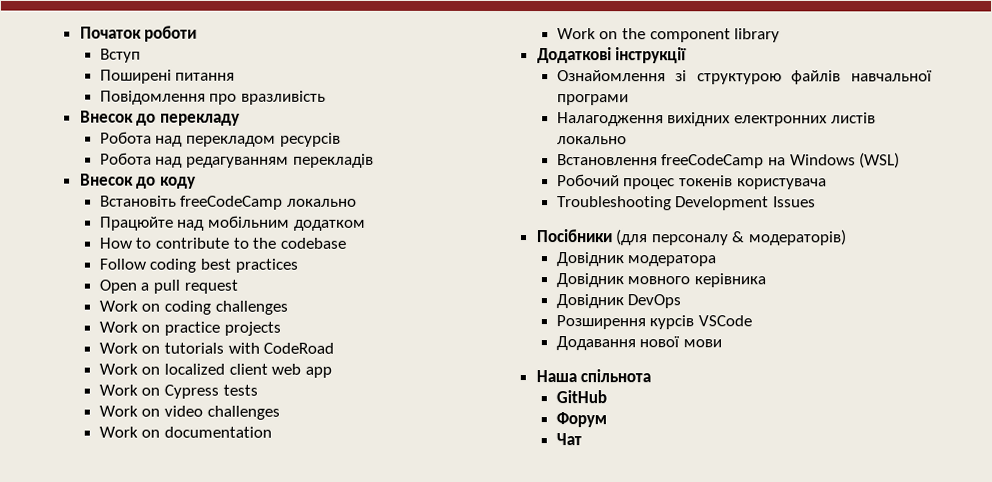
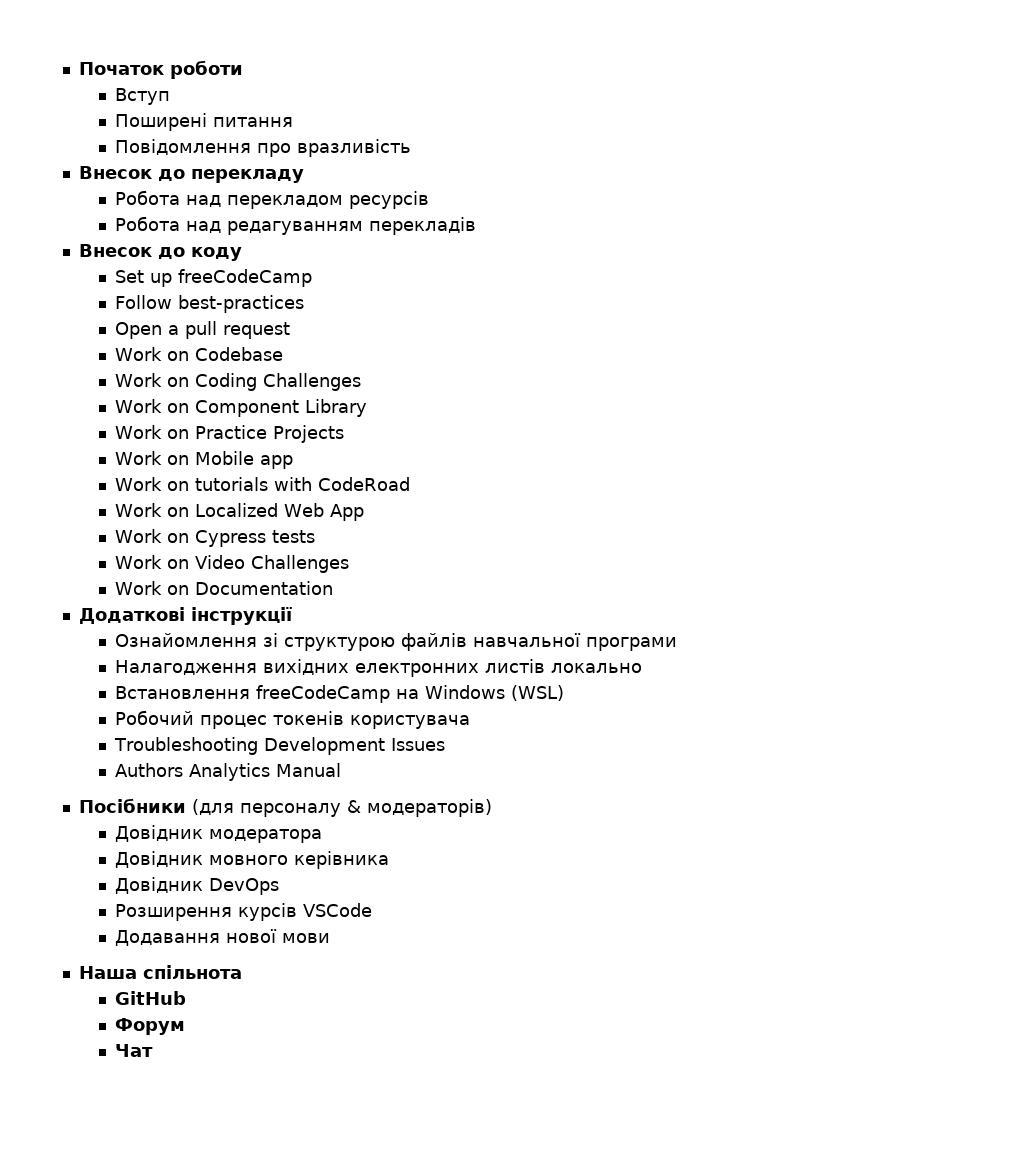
[99,195,358,210] [99,215,366,231] [98,237,347,249] [98,258,298,273] Встановіть freeCodeCamp локально // Працюйте над мобільним додатком // How to contribute to the codebase // Follow coding best practices -> [114,269,312,287] [114,295,304,313] Set up freeCodeCamp // Follow best-practices
[164,300,288,315] [98,321,281,336] coding challenges // Work on practice projects -> [194,347,283,361] [114,373,361,391] [114,399,367,417] [114,425,344,443] [114,451,293,469] Codebase // Work on Coding Challenges // Work on Component Library // Work on Practice Projects // Work on Mobile app
[164,363,332,378] localized client web app -> [194,503,364,521] Localized Web App
[164,405,280,420] [98,426,273,438] [556,28,781,43] video challenges // Work on documentation // Work on the component library -> [194,555,349,573] [114,581,333,595] Video Challenges // Work on Documentation
(817, 202) none -> [114,763,341,781] // Authors Analytics Manual

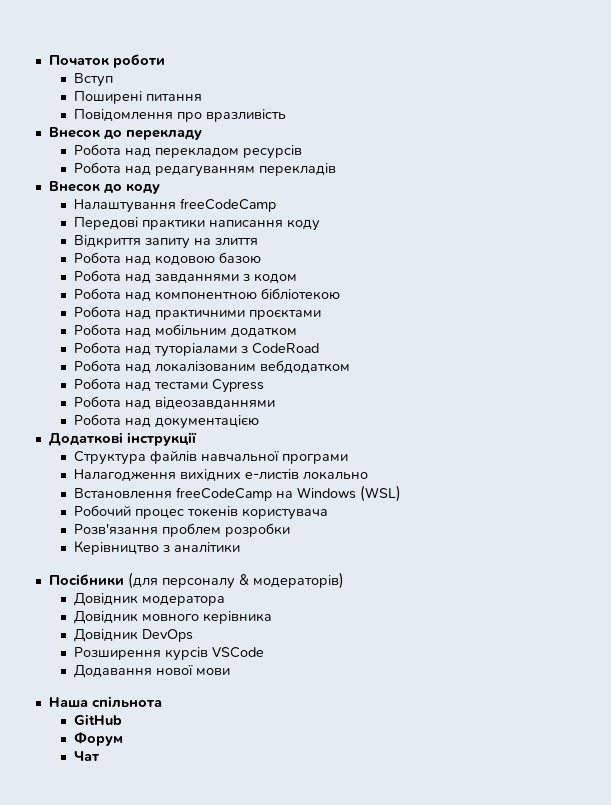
[114,270,172,287] Set up -> [73,199,176,213] Налаштування
[114,295,304,313] [114,321,290,339] [114,347,283,361] [114,373,361,391] [114,399,367,417] [114,425,344,443] [114,451,293,469] [114,477,410,491] [114,503,364,521] [114,529,315,547] [114,555,349,573] [114,581,333,595] Follow best-practices // Open a pull request // Work on Codebase // Work on Coding Challenges // Work on Component Library // Work on Practice Projects // Work on Mobile app // Work on tutorials with CodeRoad // Work on Localized Web App // Work on Cypress tests // Work on Video Challenges // Work on Documentation -> [73,216,320,231] [73,235,258,249] [73,252,261,265] [73,270,297,283] [73,288,340,301] [73,306,321,320] [73,324,297,337] [73,342,319,357] [73,360,350,373] [73,378,264,393] [73,396,275,409] [73,414,259,429] Передові практики написання коду // Відкриття запиту на злиття // Робота над кодовою базою // Робота над завданнями з кодом // Робота над компонентною бібліотекою // Робота над практичними проєктами // Робота над мобільним додатком // Робота над туторіалами з CodeRoad // Робота над локалізованим вебдодатком // Робота над тестами Cypress // Робота над відеозавданнями // Робота над документацією
[114,633,395,651] Ознайомлення зі структурою -> [73,451,146,465] Структура
[354,659,545,677] електронних листів -> [244,469,299,480] е-листів
[113,737,445,755] [114,763,341,781] Troubleshooting Development Issues // Authors Analytics Manual -> [73,523,290,537] [73,541,240,555] Розв'язання проблем розробки // Керівництво з аналітики

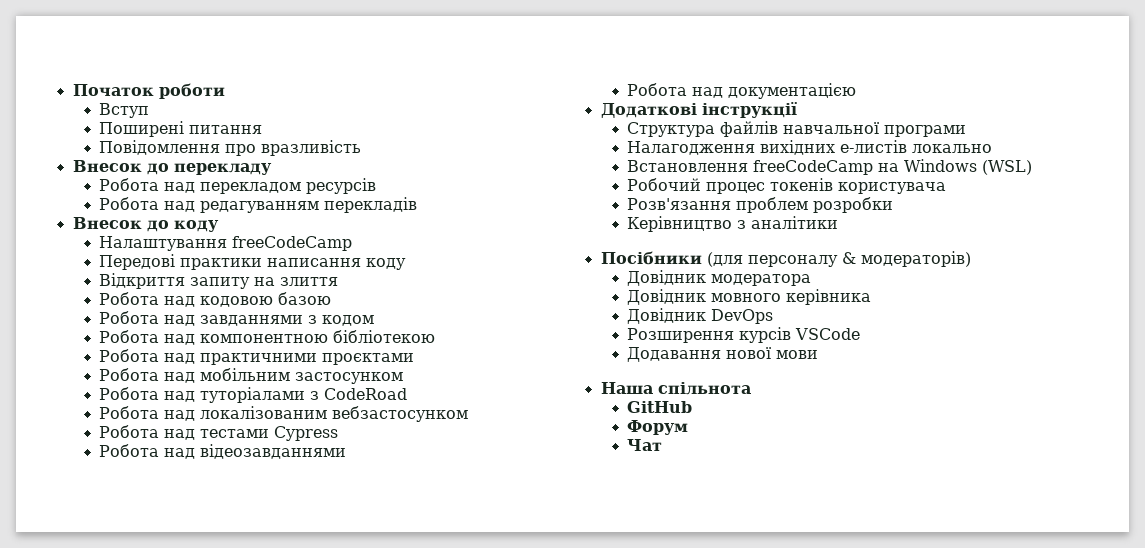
[230,327,297,337] додатком -> [294,372,403,384] застосунком
[259,360,350,373] вебдодатком -> [331,406,468,422] вебзастосунком

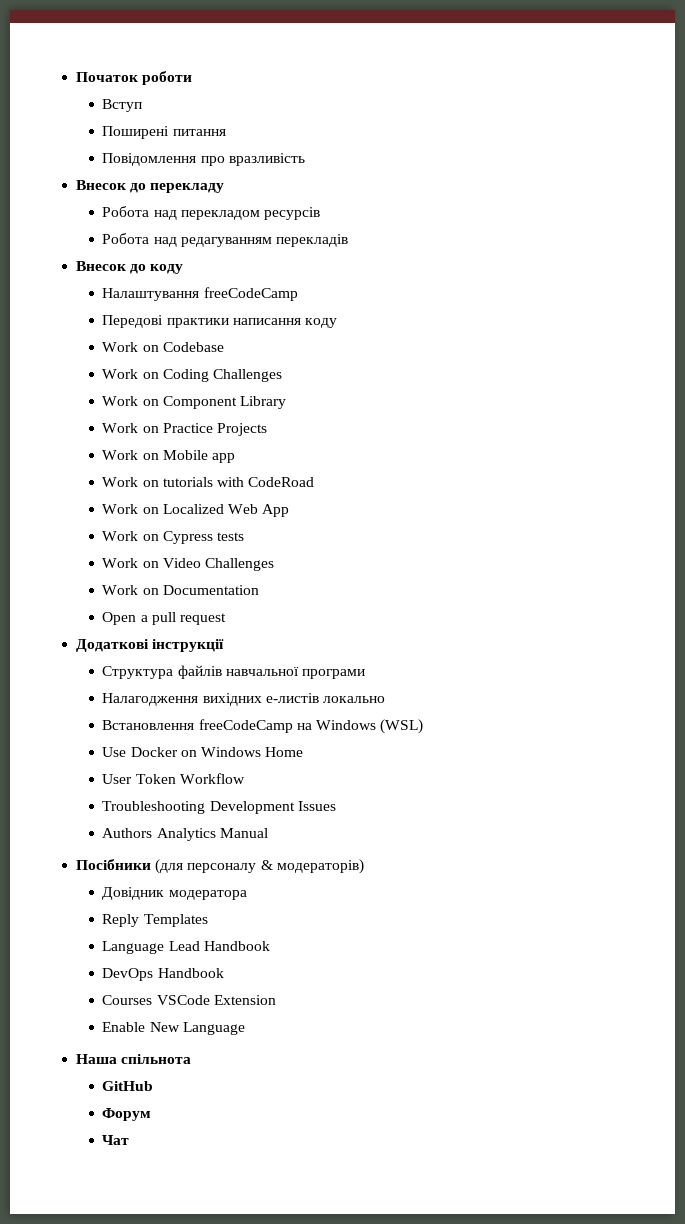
[98,273,338,289] [98,292,331,307] [98,311,374,326] [98,330,435,345] [98,349,414,365] [98,368,403,384] [98,387,407,403] [98,406,468,422] [98,425,338,441] [98,444,346,459] [626,83,856,99] Відкриття запиту на злиття // Робота над кодовою базою // Робота над завданнями з кодом // Робота над компонентною бібліотекою // Робота над практичними проєктами // Робота над мобільним застосунком // Робота над туторіалами з CodeRoad // Робота над локалізованим вебзастосунком // Робота над тестами Cypress // Робота над відеозавданнями // Робота над документацією -> [102,342,224,352] [102,369,283,382] [102,396,287,409] [102,423,268,436] [102,450,236,463] [102,477,315,487] [102,504,290,517] [102,531,245,544] [102,558,275,571] [102,585,259,595] [102,612,227,625] Work on Codebase // Work on Coding Challenges // Work on Component Library // Work on Practice Projects // Work on Mobile app // Work on tutorials with CodeRoad // Work on Localized Web App // Work on Cypress tests // Work on Video Challenges // Work on Documentation // Open a pull request
[626,178,946,194] [626,197,893,213] [626,216,838,232] Робочий процес токенів користувача // Розв'язання проблем розробки // Керівництво з аналітики -> [102,747,304,757] [102,773,245,784] [102,801,336,814] [102,828,268,841] Use Docker on Windows Home // User Token Workflow // Troubleshooting Development Issues // Authors Analytics Manual
[626,289,871,305] [626,308,706,324] Довідник мовного керівника // Довідник -> [102,914,208,927] [102,941,270,954] Reply Templates // Language Lead Handbook //
[626,327,791,343] // Розширення курсів -> [157,968,224,978] [102,995,153,1005] Handbook // Courses
[626,347,818,362] // Додавання нової мови -> [213,995,276,1005] [102,1022,245,1035] Extension // Enable New Language

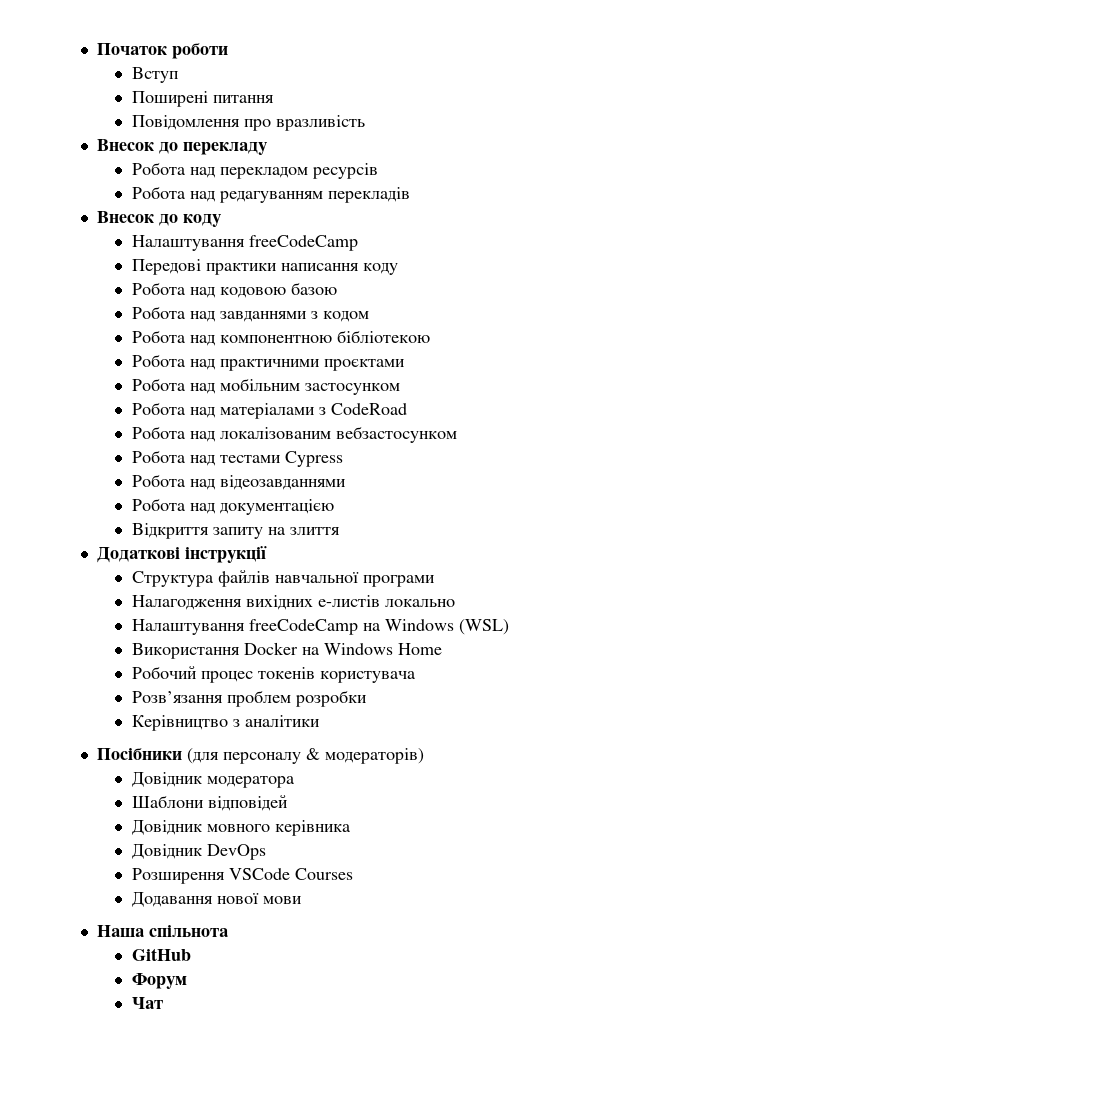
[102,342,224,352] [102,369,283,382] [102,396,287,409] [102,423,268,436] [102,450,236,463] [102,477,315,487] [102,504,290,517] [102,531,245,544] [102,558,275,571] [102,585,259,595] [102,612,227,625] Work on Codebase // Work on Coding Challenges // Work on Component Library // Work on Practice Projects // Work on Mobile app // Work on tutorials with CodeRoad // Work on Localized Web App // Work on Cypress tests // Work on Video Challenges // Work on Documentation // Open a pull request -> [131,282,337,298] [131,306,369,322] [131,330,430,346] [131,354,405,371] [131,378,400,395] [131,402,407,419] [131,426,457,443] [131,450,343,467] [131,474,346,490] [131,498,334,515] [131,523,340,539] Робота над кодовою базою // Робота над завданнями з кодом // Робота над компонентною бібліотекою // Робота над практичними проєктами // Робота над мобільним застосунком // Робота над матеріалами з CodeRoad // Робота над локалізованим вебзастосунком // Робота над тестами Cypress // Робота над відеозавданнями // Робота над документацією // Відкриття запиту на злиття
[102,720,195,730] Встановлення -> [131,619,245,635] Налаштування
[102,747,197,757] Use Docker on -> [131,642,320,659] Використання Docker на
[102,773,245,784] [102,801,336,814] [102,828,268,841] User Token Workflow // Troubleshooting Development Issues // Authors Analytics Manual -> [131,666,416,683] [131,690,367,707] [131,715,320,731] Робочий процес токенів користувача // Розв’язання проблем розробки // Керівництво з аналітики
[102,914,208,927] [102,941,270,954] Reply Templates // Language Lead Handbook // -> [131,795,288,811] [131,820,351,836] [131,844,202,859] Шаблони відповідей // Довідник мовного керівника // Довідник
[157,968,224,978] Handbook // -> [131,868,290,884] // Розширення VSCode
[156,995,276,1005] [102,1022,245,1035] VSCode Extension // Enable New Language -> [131,892,302,907] // Додавання нової мови

